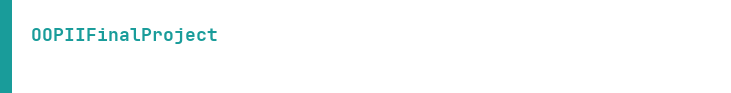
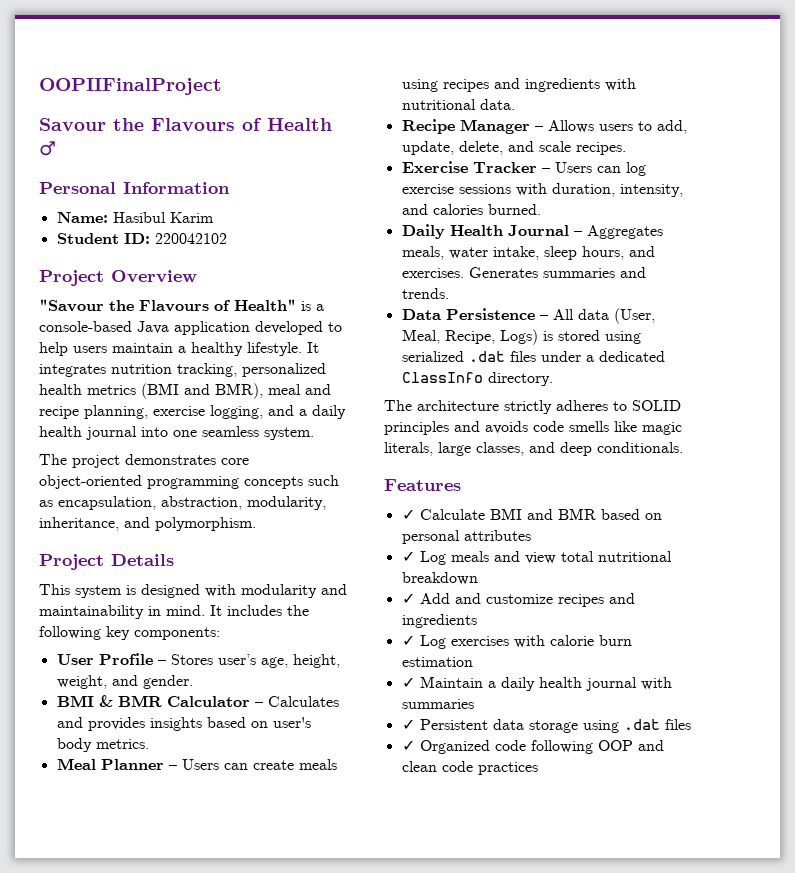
(218, 36) none -> [39,118,332,131] [39,141,56,156] [39,182,230,194] [56,212,214,223] [56,233,227,244] [39,270,197,286] [39,299,324,312] [39,321,342,335] [39,342,319,356] [39,363,326,377] [39,383,331,399] [39,405,346,419] [39,426,314,440] [39,454,249,468] [39,475,339,489] [39,496,326,510] [39,517,256,531] [39,554,174,570] [39,584,347,598] [39,605,309,619] [39,626,220,640] [56,653,340,668] [56,675,193,689] [56,695,339,707] [56,717,311,731] [56,738,149,752] [56,758,337,770] [401,78,636,92] [401,99,515,110] [401,119,687,134] [401,141,626,155] [401,161,646,176] [401,183,683,197] [401,204,541,215] [401,224,663,239] [401,246,655,260] [401,267,646,278] [401,288,449,299] [401,308,655,324] [401,329,641,345] [401,351,665,362] [401,372,553,386] [384,400,681,414] [384,421,682,435] [384,442,683,456] [384,479,461,491] [401,508,662,520] [401,530,531,544] [401,551,672,565] [401,572,478,585] [401,593,635,607] [401,614,477,628] [401,635,632,649] [401,657,473,667] [401,676,672,691] [401,699,474,709] [401,719,691,733] [401,740,664,754] [401,761,538,775] // Savour the Flavours of Health ♂ // Personal Information // Name: Hasibul Karim // Student ID: 220042102 // Project Overview // "Savour the Flavours of Health" is a console-based Java application developed to help users maintain a healthy lifestyle. It integrates nutrition tracking, personalized health metrics (BMI and BMR), meal and recipe planning, exercise logging, and a daily health journal into one seamless system. // The project demonstrates core object-oriented programming concepts such as encapsulation, abstraction, modularity, inheritance, and polymorphism. // Project Details // This system is designed with modularity and maintainability in mind. It includes the following key components: // User Profile – Stores user’s age, height, weight, and gender. // BMI & BMR Calculator – Calculates and provides insights based on user's body metrics. // Meal Planner – Users can create meals using recipes and ingredients with nutritional data. // Recipe Manager – Allows users to add, update, delete, and scale recipes. // Exercise Tracker – Users can log exercise sessions with duration, intensity, and calories burned. // Daily Health Journal – Aggregates meals, water intake, sleep hours, and exercises. Generates summaries and trends. // Data Persistence – All data (User, Meal, Recipe, Logs) is stored using serialized .dat files under a dedicated ClassInfo directory. // The architecture strictly adheres to SOLID principles and avoids code smells like magic literals, large classes, and deep conditionals. // Features // ✓ Calculate BMI and BMR based on personal attributes // ✓ Log meals and view total nutritional breakdown // ✓ Add and customize recipes and ingredients // ✓ Log exercises with calorie burn estimation // ✓ Maintain a daily health journal with summaries // ✓ Persistent data storage using .dat files // ✓ Organized code following OOP and clean code practices

